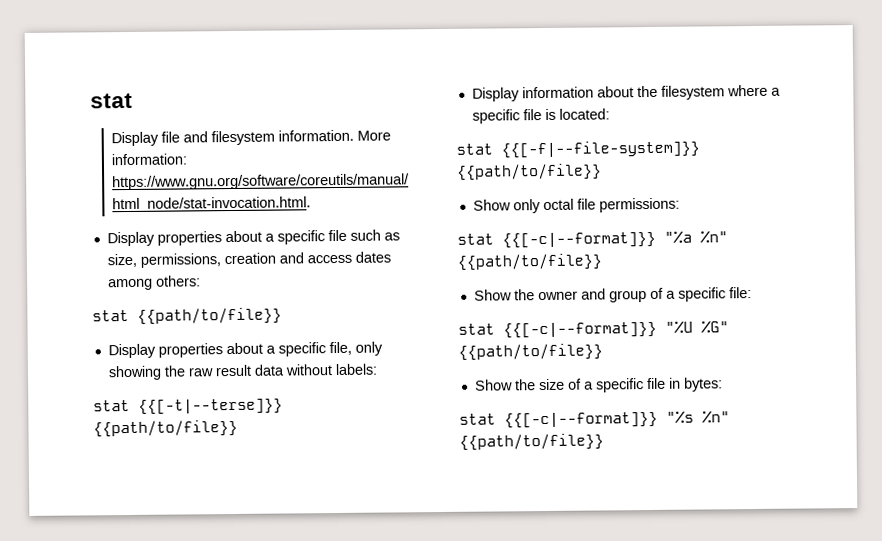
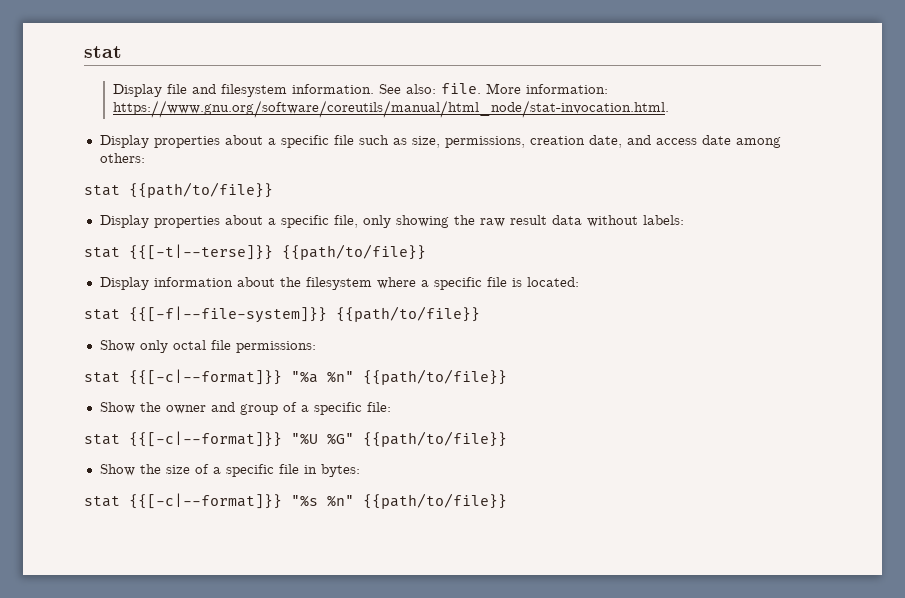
(355, 135) none -> [378,83,481,94] See also: file.
(276, 258) none -> [588,135,622,148] date,
[354,251,391,263] dates -> [701,135,731,145] date

